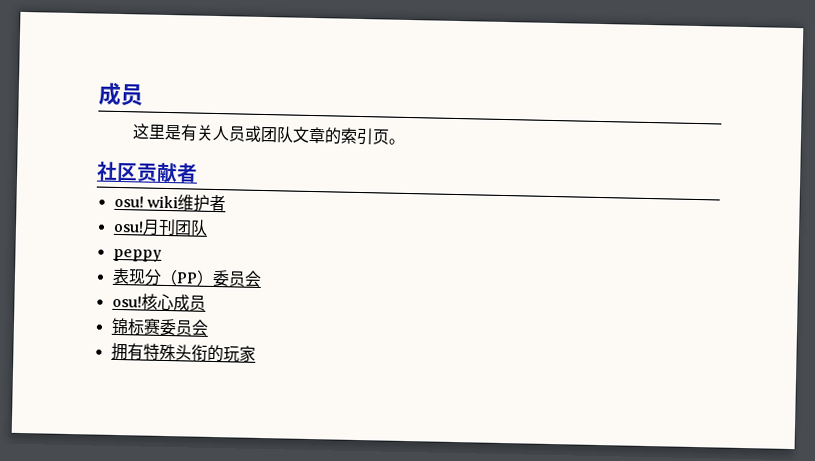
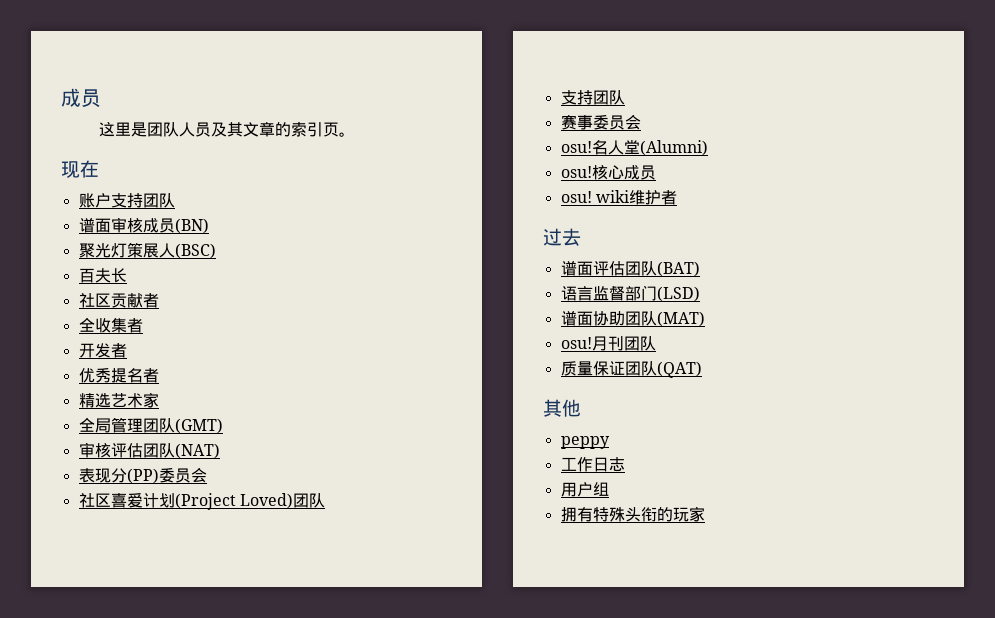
[180,124,295,143] 有关人员或团队 -> [146,122,243,137] 团队人员及其
[96,161,198,183] [113,194,226,212] [112,218,208,237] [112,248,162,262] [111,267,262,287] [111,293,206,312] [110,317,209,336] 社区贡献者 // osu! wiki维护者 // osu!月刊团队 // peppy // 表现分（PP）委员会 // osu!核心成员 // 锦标赛委员会 -> [61,160,99,178] [78,193,175,208] [78,217,209,234] [78,242,216,259] [78,268,127,283] [78,293,159,308] [78,317,143,333] [78,343,127,358] [78,368,159,383] [78,392,159,408] [78,417,223,434] [78,442,220,459] [78,467,207,484] [78,493,325,510] [560,90,625,105] [560,114,641,130] [560,140,708,156] [560,165,656,180] [560,190,677,205] [543,228,581,246] [560,261,700,277] [560,285,700,302] [560,311,705,327] [560,336,656,351] [560,361,702,378] [543,399,581,417] [560,436,610,449] [560,457,625,472] [560,482,609,497] 现在 // 账户支持团队 // 谱面审核成员(BN) // 聚光灯策展人(BSC) // 百夫长 // 社区贡献者 // 全收集者 // 开发者 // 优秀提名者 // 精选艺术家 // 全局管理团队(GMT) // 审核评估团队(NAT) // 表现分(PP)委员会 // 社区喜爱计划(Project Loved)团队 // 支持团队 // 赛事委员会 // osu!名人堂(Alumni) // osu!核心成员 // osu! wiki维护者 // 过去 // 谱面评估团队(BAT) // 语言监督部门(LSD) // 谱面协助团队(MAT) // osu!月刊团队 // 质量保证团队(QAT) // 其他 // peppy // 工作日志 // 用户组

